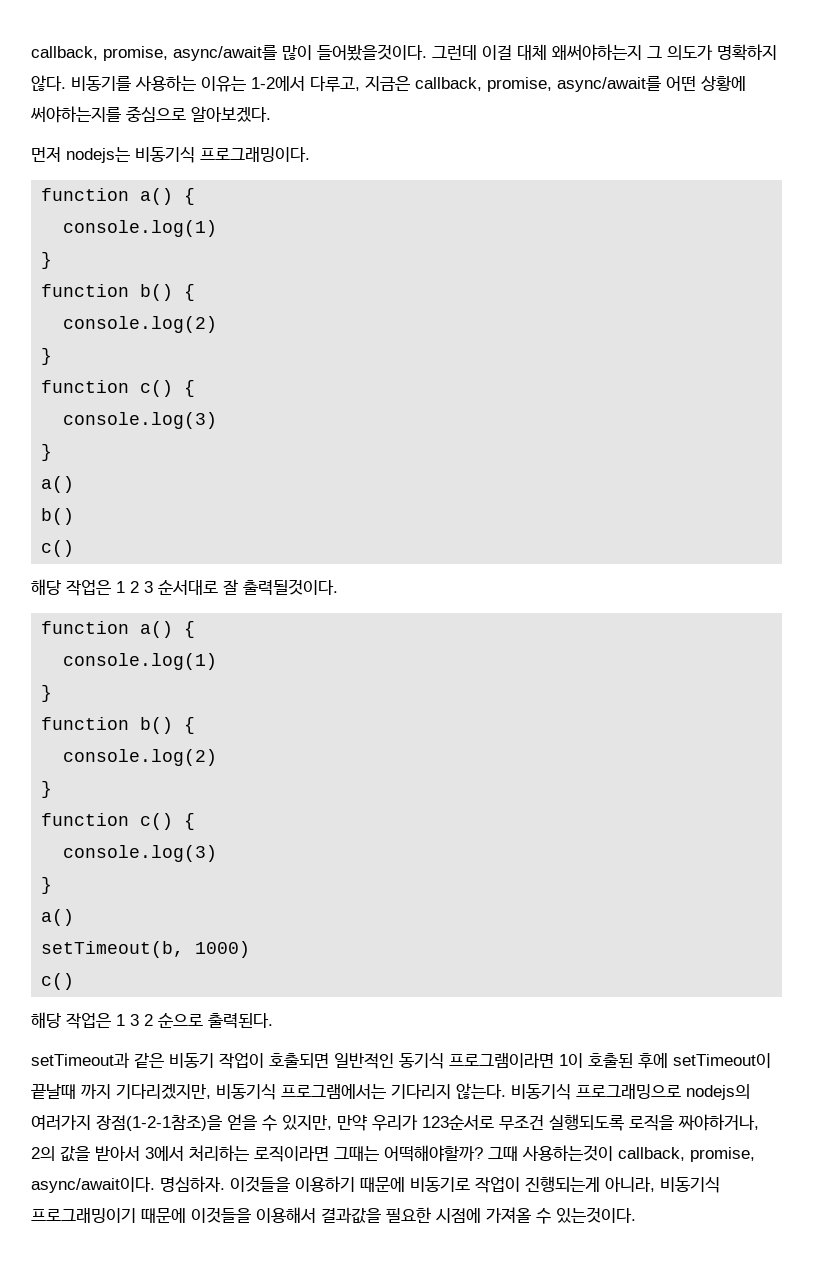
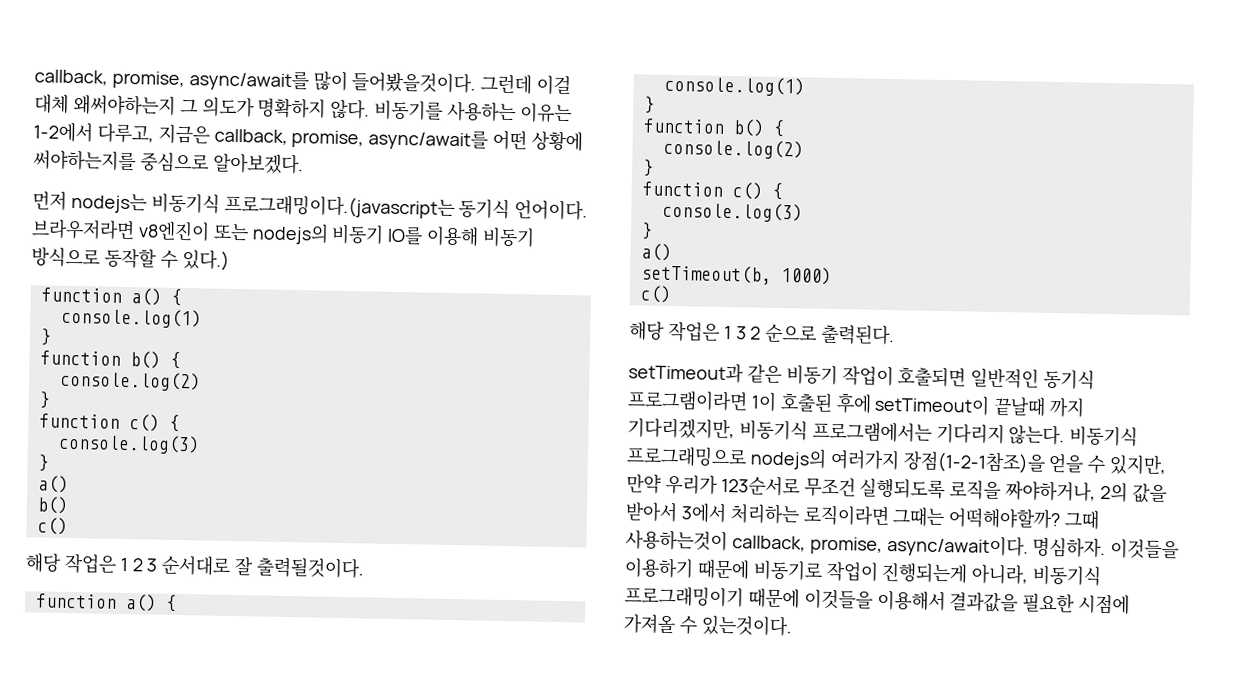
[200,147,310,162] 프로그래밍이다. -> [223,193,589,221] [31,219,536,248] [31,246,230,271] 프로그래밍이다.(javascript는 동기식 언어이다. 브라우저라면 v8엔진이 또는 nodejs의 비동기 IO를 이용해 비동기 방식으로 동작할 수 있다.)

